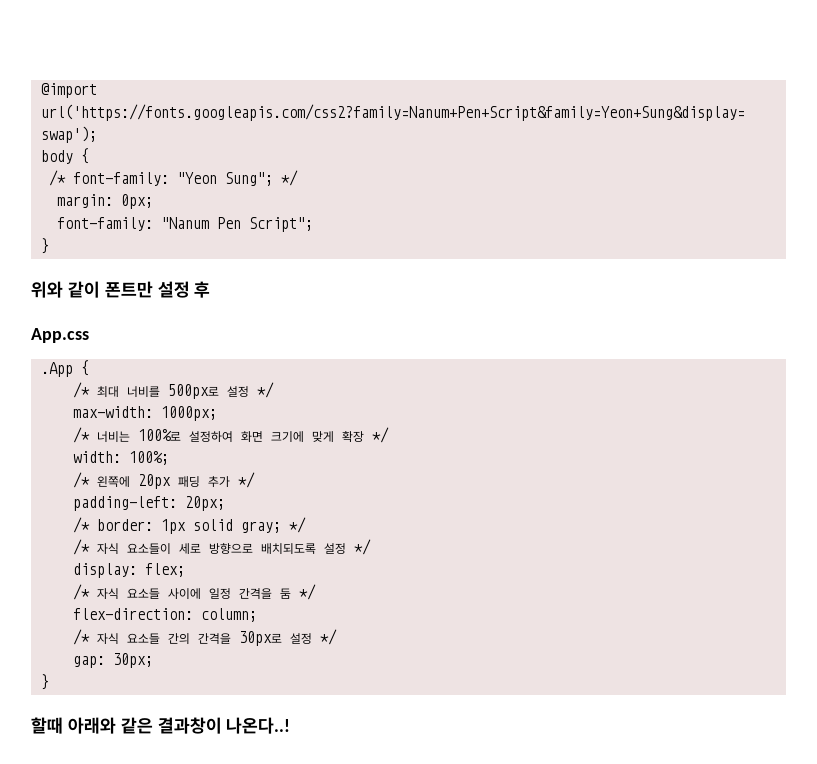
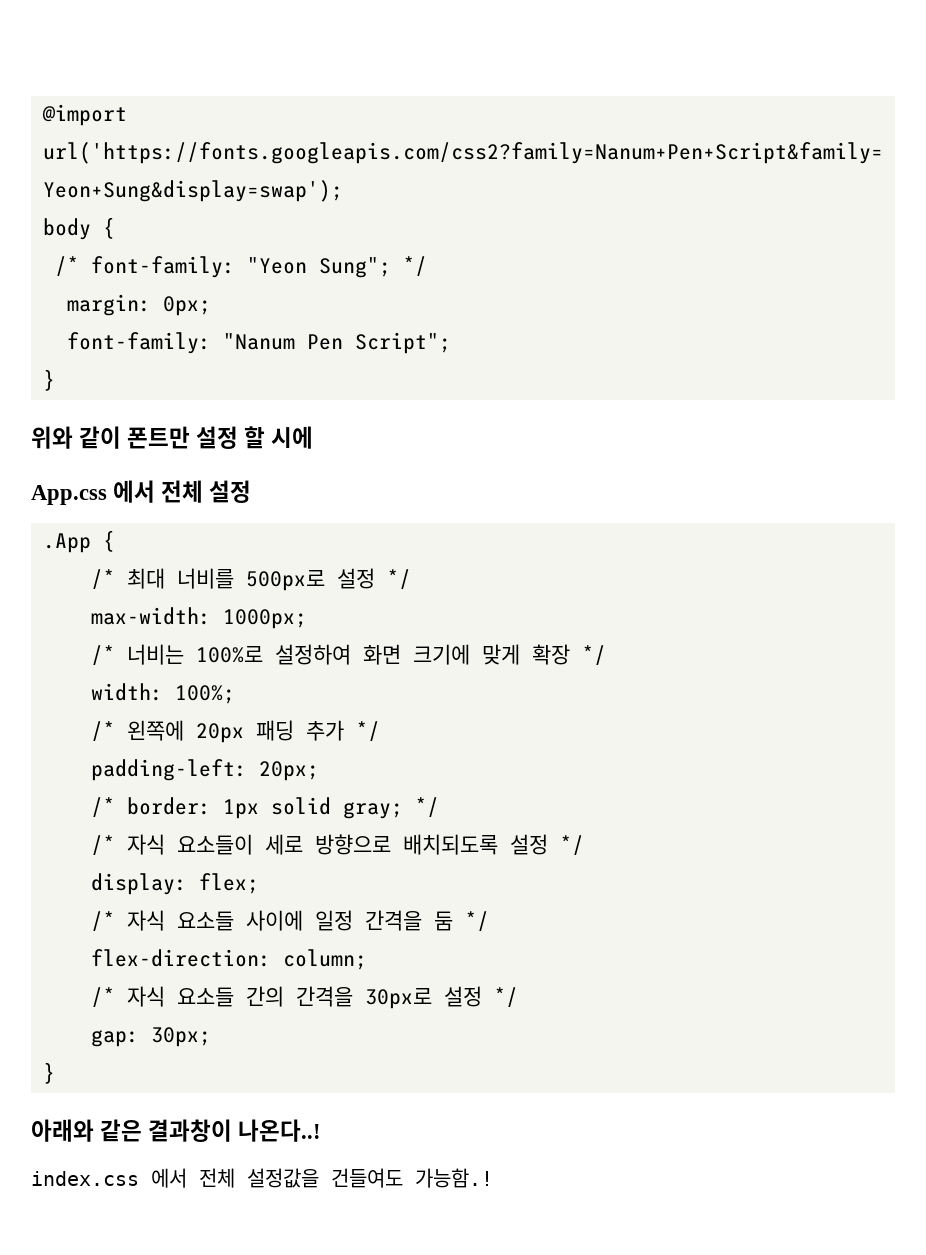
[194,281,211,298] 후 -> [244,426,314,449] 할 시에
(89, 335) none -> [113,480,252,503] 에서 전체 설정
[31,717,63,734] 할때 -> (55, 1073) none
(291, 725) none -> [31,1168,493,1188] // index.css 에서 전체 설정값을 건들여도 가능함.!

